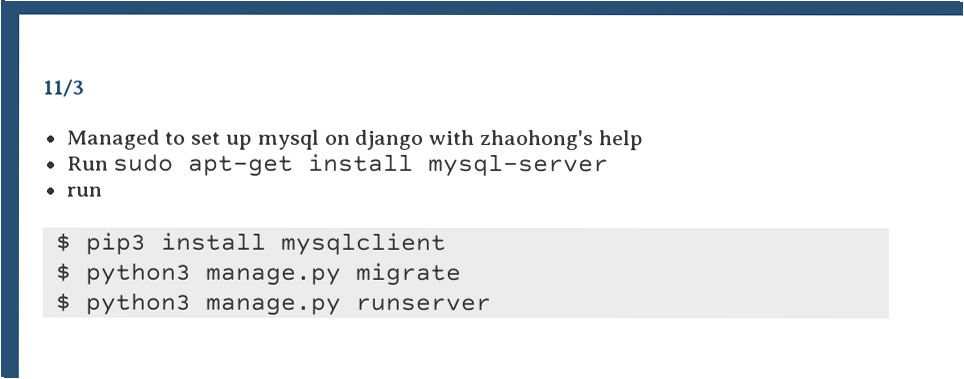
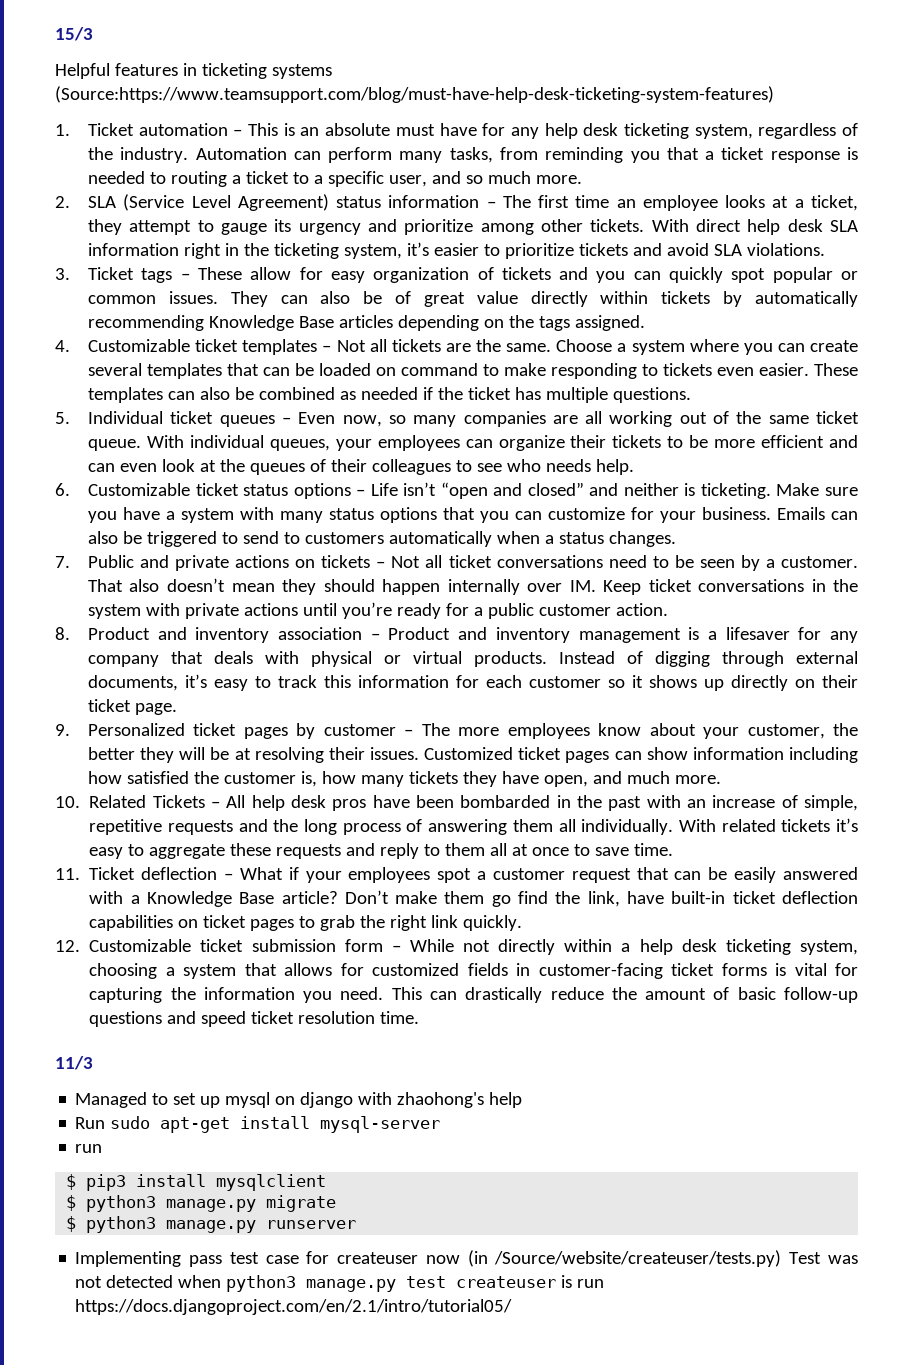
(43, 88) none -> [55,27,93,41] [55,63,332,79] [55,86,774,103] [55,123,859,139] [87,147,859,163] [87,171,582,187] [55,194,859,211] [87,219,858,235] [87,242,825,259] [55,267,859,283] [87,291,858,307] [87,315,645,331] [55,339,859,355] [87,363,859,379] [87,387,691,403] [55,411,860,427] [87,435,858,451] [87,459,634,475] [55,482,859,499] [87,507,859,523] [87,531,676,547] [55,555,858,571] [87,578,858,595] [87,602,668,619] [55,627,858,643] [87,651,858,667] [87,674,859,691] [87,699,177,715] [55,723,859,739] [87,747,858,763] [87,771,721,787] [55,795,859,811] [89,818,858,835] [89,843,674,859] [55,867,859,883] [89,890,859,907] [89,915,523,931] [55,939,859,955] [89,963,859,979] [89,987,859,1003] [89,1011,420,1027] 15/3 // Helpful features in ticketing systems (Source:https://www.teamsupport.com/blog/must-have-help-desk-ticketing-system-features) // 1. Ticket automation – This is an absolute must have for any help desk ticketing system, regardless of the industry. Automation can perform many tasks, from reminding you that a ticket response is needed to routing a ticket to a specific user, and so much more. // 2. SLA (Service Level Agreement) status information – The first time an employee looks at a ticket, they attempt to gauge its urgency and prioritize among other tickets. With direct help desk SLA information right in the ticketing system, it’s easier to prioritize tickets and avoid SLA violations. // 3. Ticket tags – These allow for easy organization of tickets and you can quickly spot popular or common issues. They can also be of great value directly within tickets by automatically recommending Knowledge Base articles depending on the tags assigned. // 4. Customizable ticket templates – Not all tickets are the same. Choose a system where you can create several templates that can be loaded on command to make responding to tickets even easier. These templates can also be combined as needed if the ticket has multiple questions. // 5. Individual ticket queues – Even now, so many companies are all working out of the same ticket queue. With individual queues, your employees can organize their tickets to be more efficient and can even look at the queues of their colleagues to see who needs help. // 6. Customizable ticket status options – Life isn’t “open and closed” and neither is ticketing. Make sure you have a system with many status options that you can customize for your business. Emails can also be triggered to send to customers automatically when a status changes. // 7. Public and private actions on tickets – Not all ticket conversations need to be seen by a customer. That also doesn’t mean they should happen internally over IM. Keep ticket conversations in the system with private actions until you’re ready for a public customer action. // 8. Product and inventory association – Product and inventory management is a lifesaver for any company that deals with physical or virtual products. Instead of digging through external documents, it’s easy to track this information for each customer so it shows up directly on their ticket page. // 9. Personalized ticket pages by customer – The more employees know about your customer, the better they will be at resolving their issues. Customized ticket pages can show information including how satisfied the customer is, how many tickets they have open, and much more. // 10. Related Tickets – All help desk pros have been bombarded in the past with an increase of simple, repetitive requests and the long process of answering them all individually. With related tickets it’s easy to aggregate these requests and reply to them all at once to save time. // 11. Ticket deflection – What if your employees spot a customer request that can be easily answered with a Knowledge Base article? Don’t make them go find the link, have built-in ticket deflection capabilities on ticket pages to grab the right link quickly. // 12. Customizable ticket submission form – While not directly within a help desk ticketing system, choosing a system that allows for customized fields in customer-facing ticket forms is vital for capturing the information you need. This can drastically reduce the amount of basic follow-up questions and speed ticket resolution time. //
(491, 304) none -> [75,1250,858,1267] [75,1275,605,1292] [75,1299,513,1315] // Implementing pass test case for createuser now (in /Source/website/createuser/tests.py) Test was not detected when python3 manage.py test createuser is run https://docs.djangoproject.com/en/2.1/intro/tutorial05/

